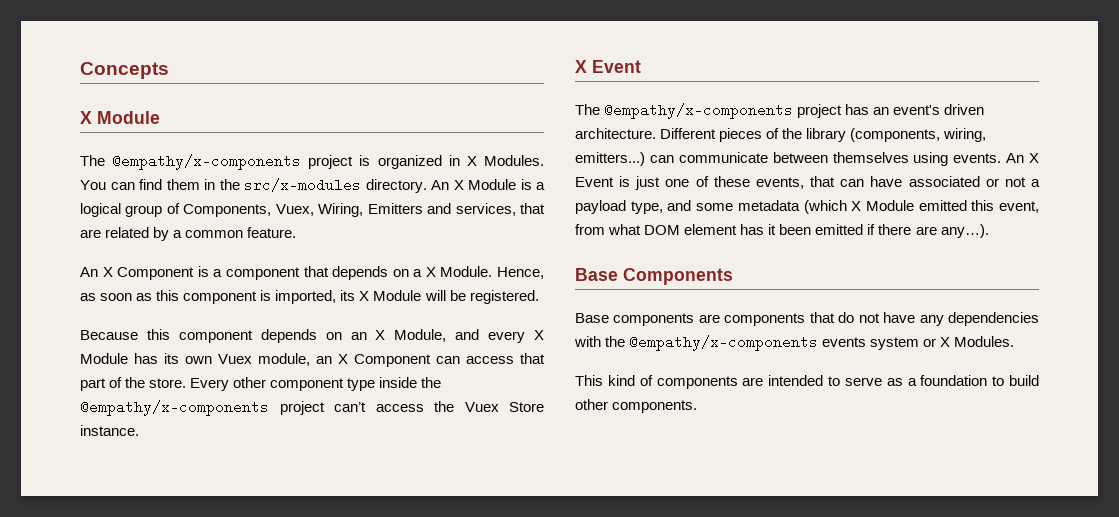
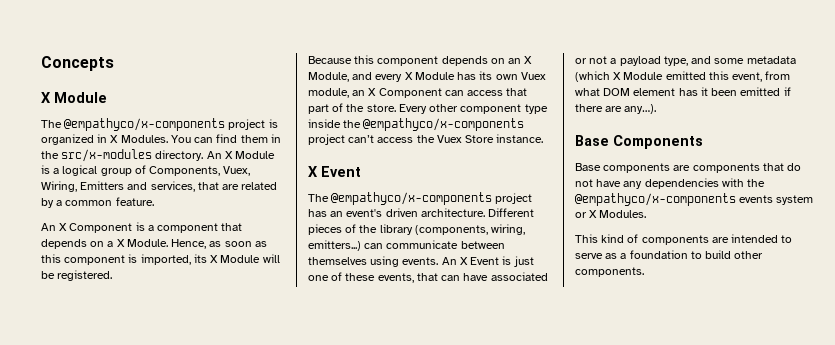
[112,154,302,170] @empathy/x-components -> [64,118,226,131] @empathyco/x-components
[80,400,269,416] @empathy/x-components -> [363,118,525,131] @empathyco/x-components
[604,103,794,119] @empathy/x-components -> [331,192,493,205] @empathyco/x-components
[629,335,819,351] @empathy/x-components -> [575,193,736,206] @empathyco/x-components

